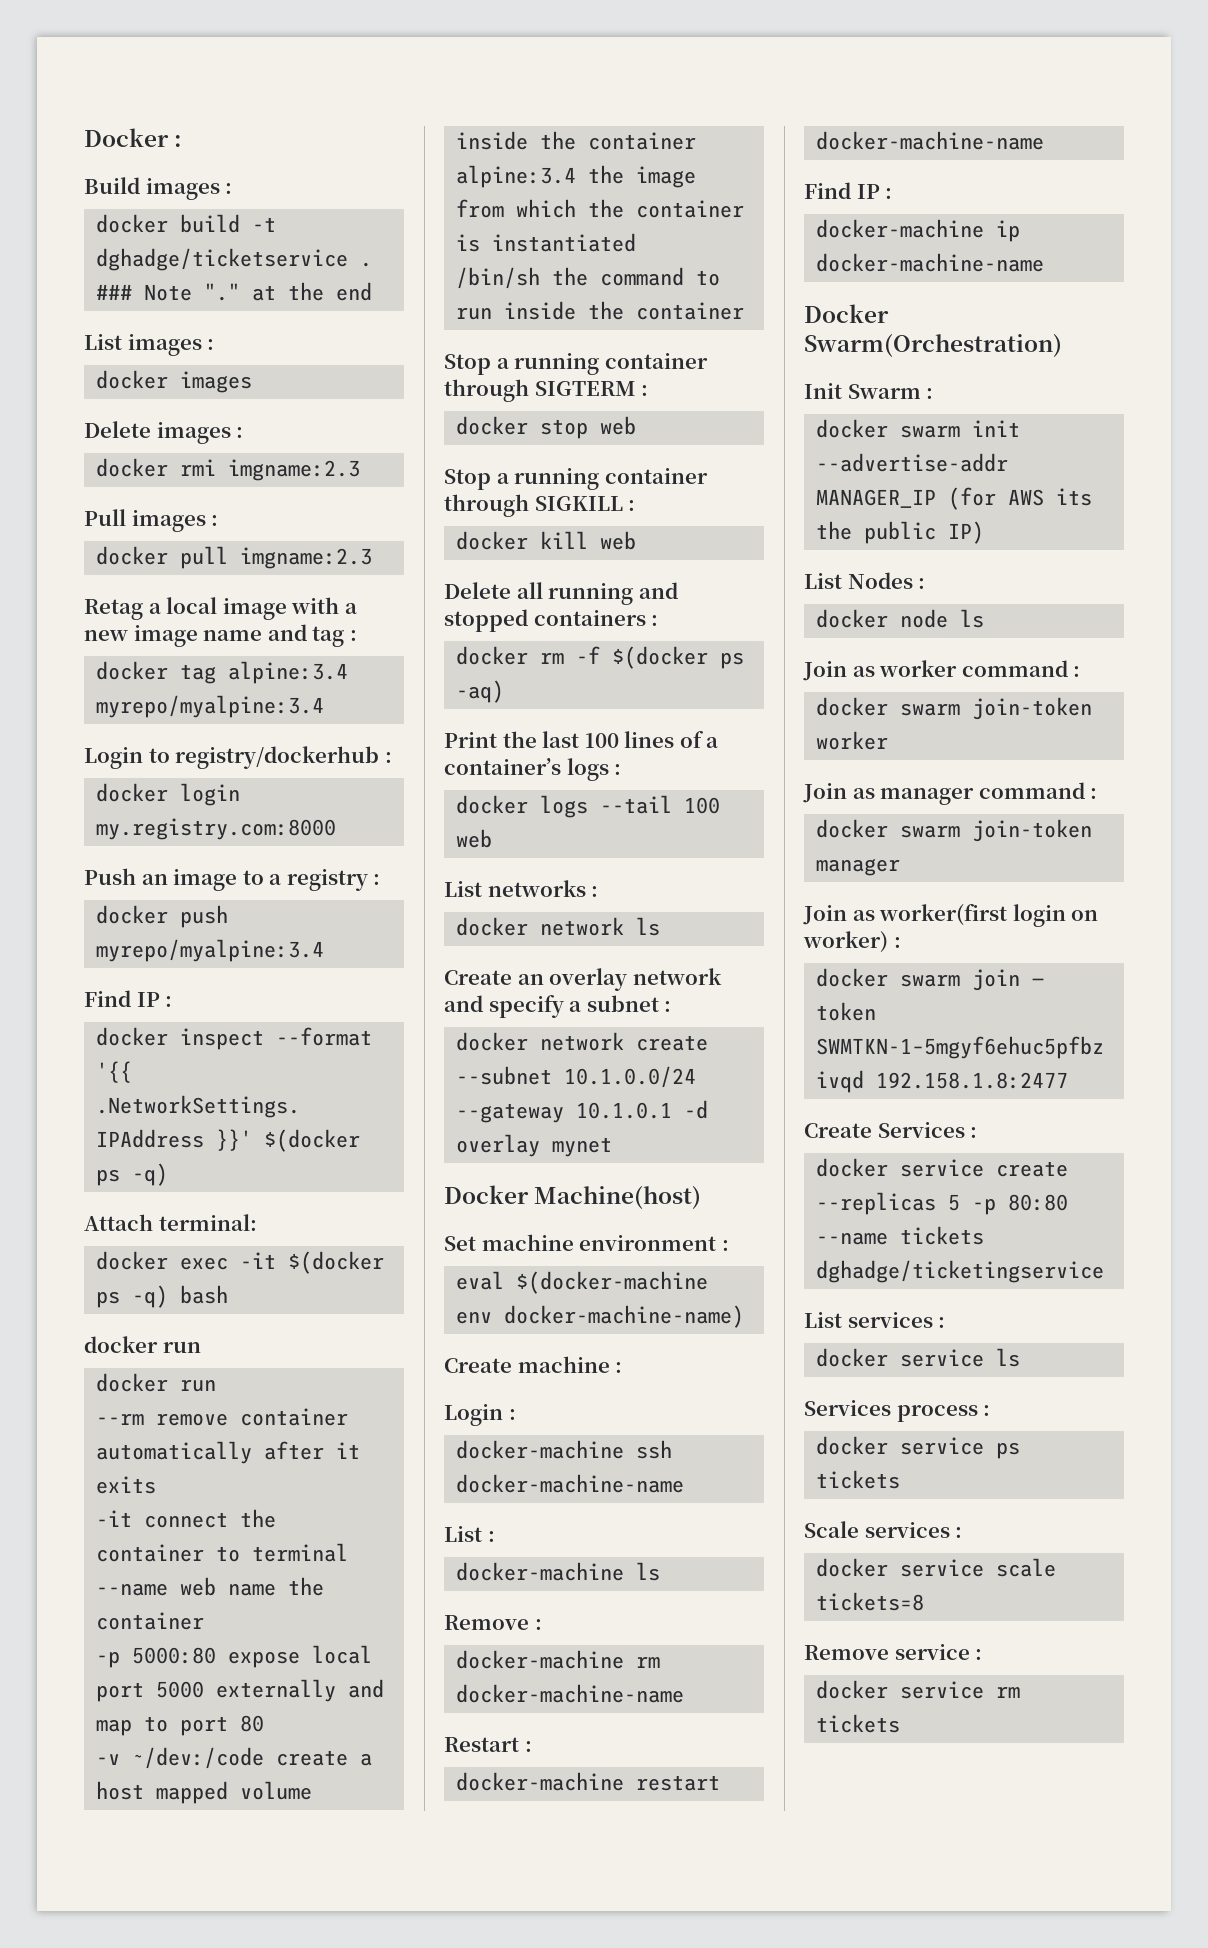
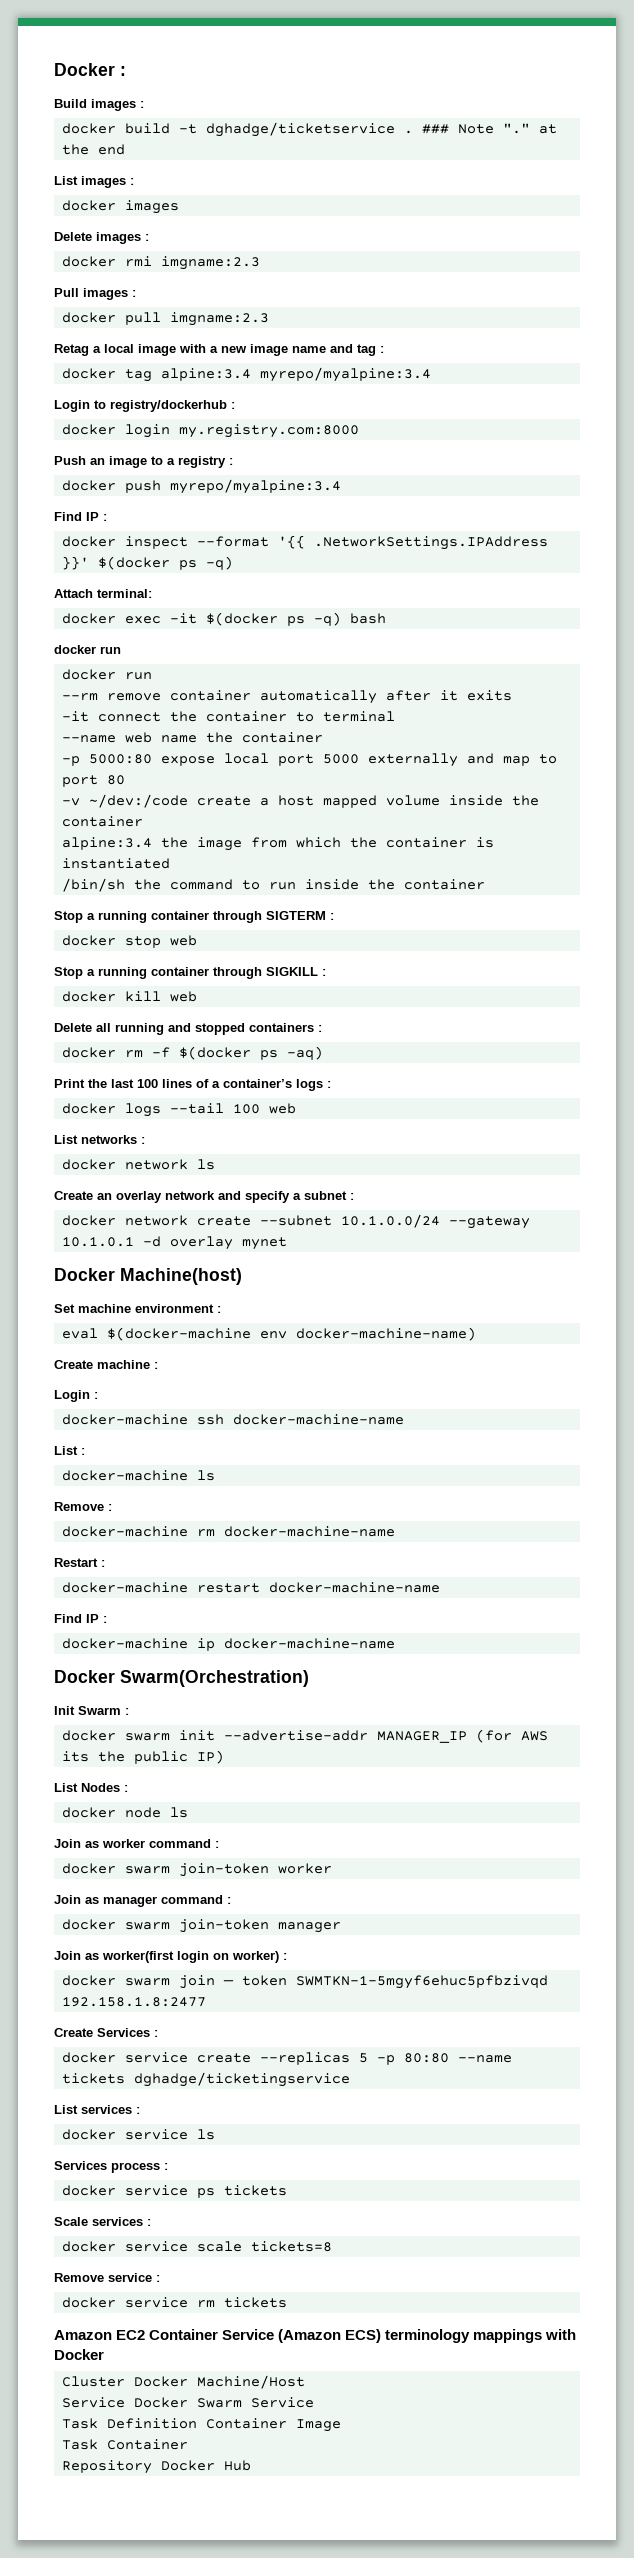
(901, 1723) none -> [54,2329,577,2343] [54,2349,104,2360] [61,2375,305,2389] [61,2397,314,2408] [61,2418,341,2432] [61,2439,188,2450] [61,2460,251,2474] // Amazon EC2 Container Service (Amazon ECS) terminology mappings with Docker // Cluster Docker Machine/Host // Service Docker Swarm Service // Task Definition Container Image // Task Container // Repository Docker Hub

